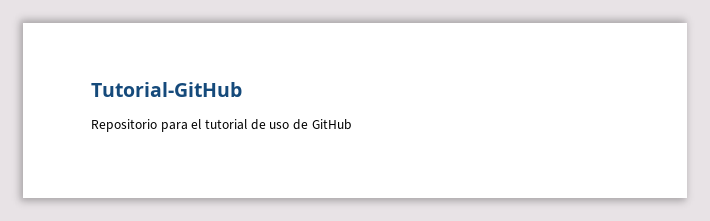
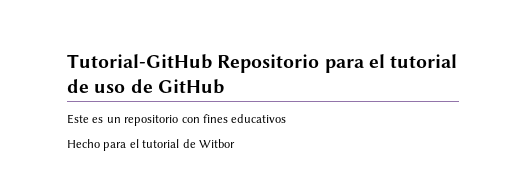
(242, 89) // -> (212, 61) none
(351, 124) none -> [67,114,287,126] [67,139,235,151] // Este es un repositorio con fines educativos // Hecho para el tutorial de Witbor

